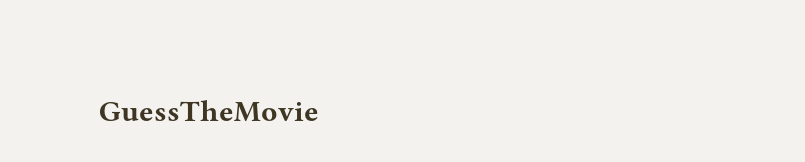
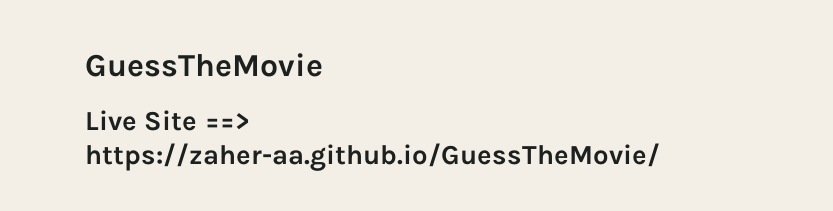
(319, 111) none -> [85,110,250,131] [85,143,660,171] // Live Site ==> https://zaher-aa.github.io/GuessTheMovie/

